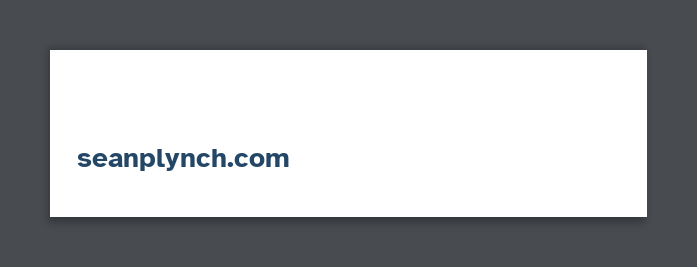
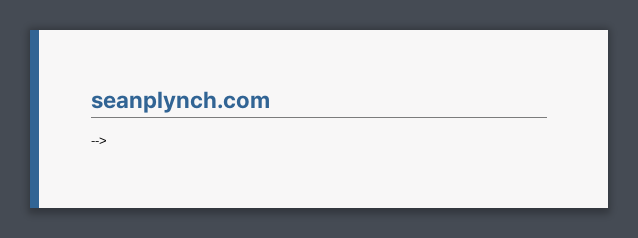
(290, 160) none -> [91,137,107,145] // -->

